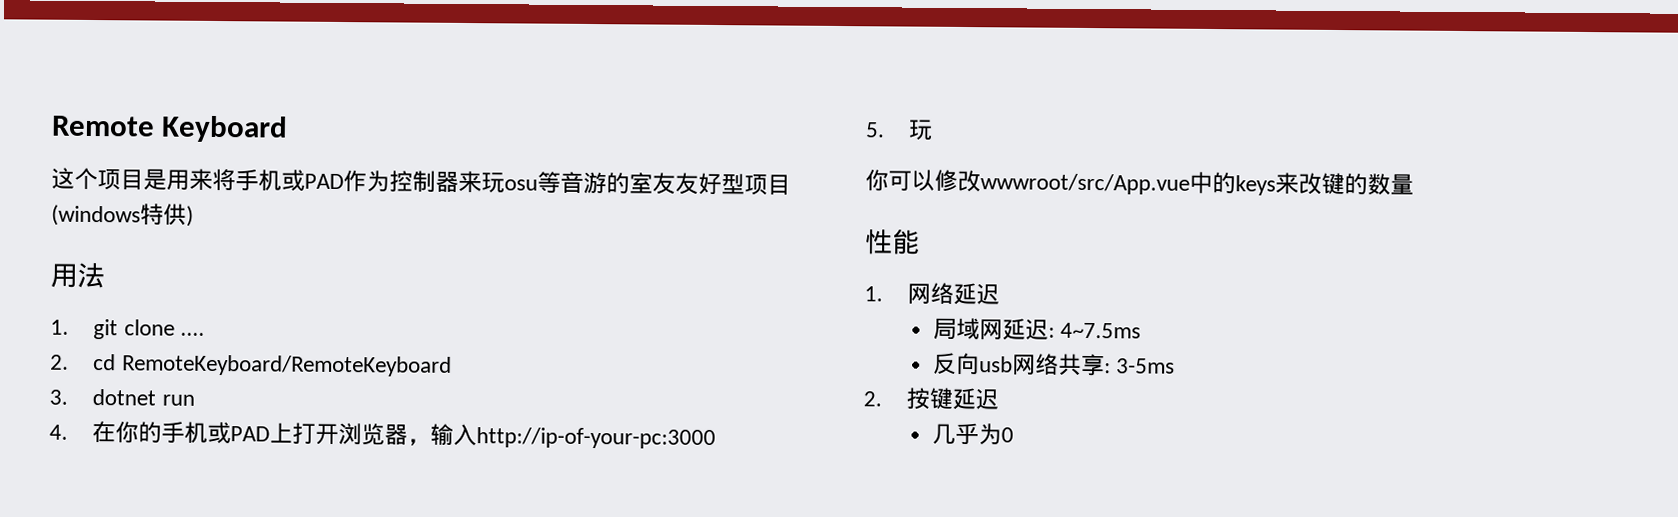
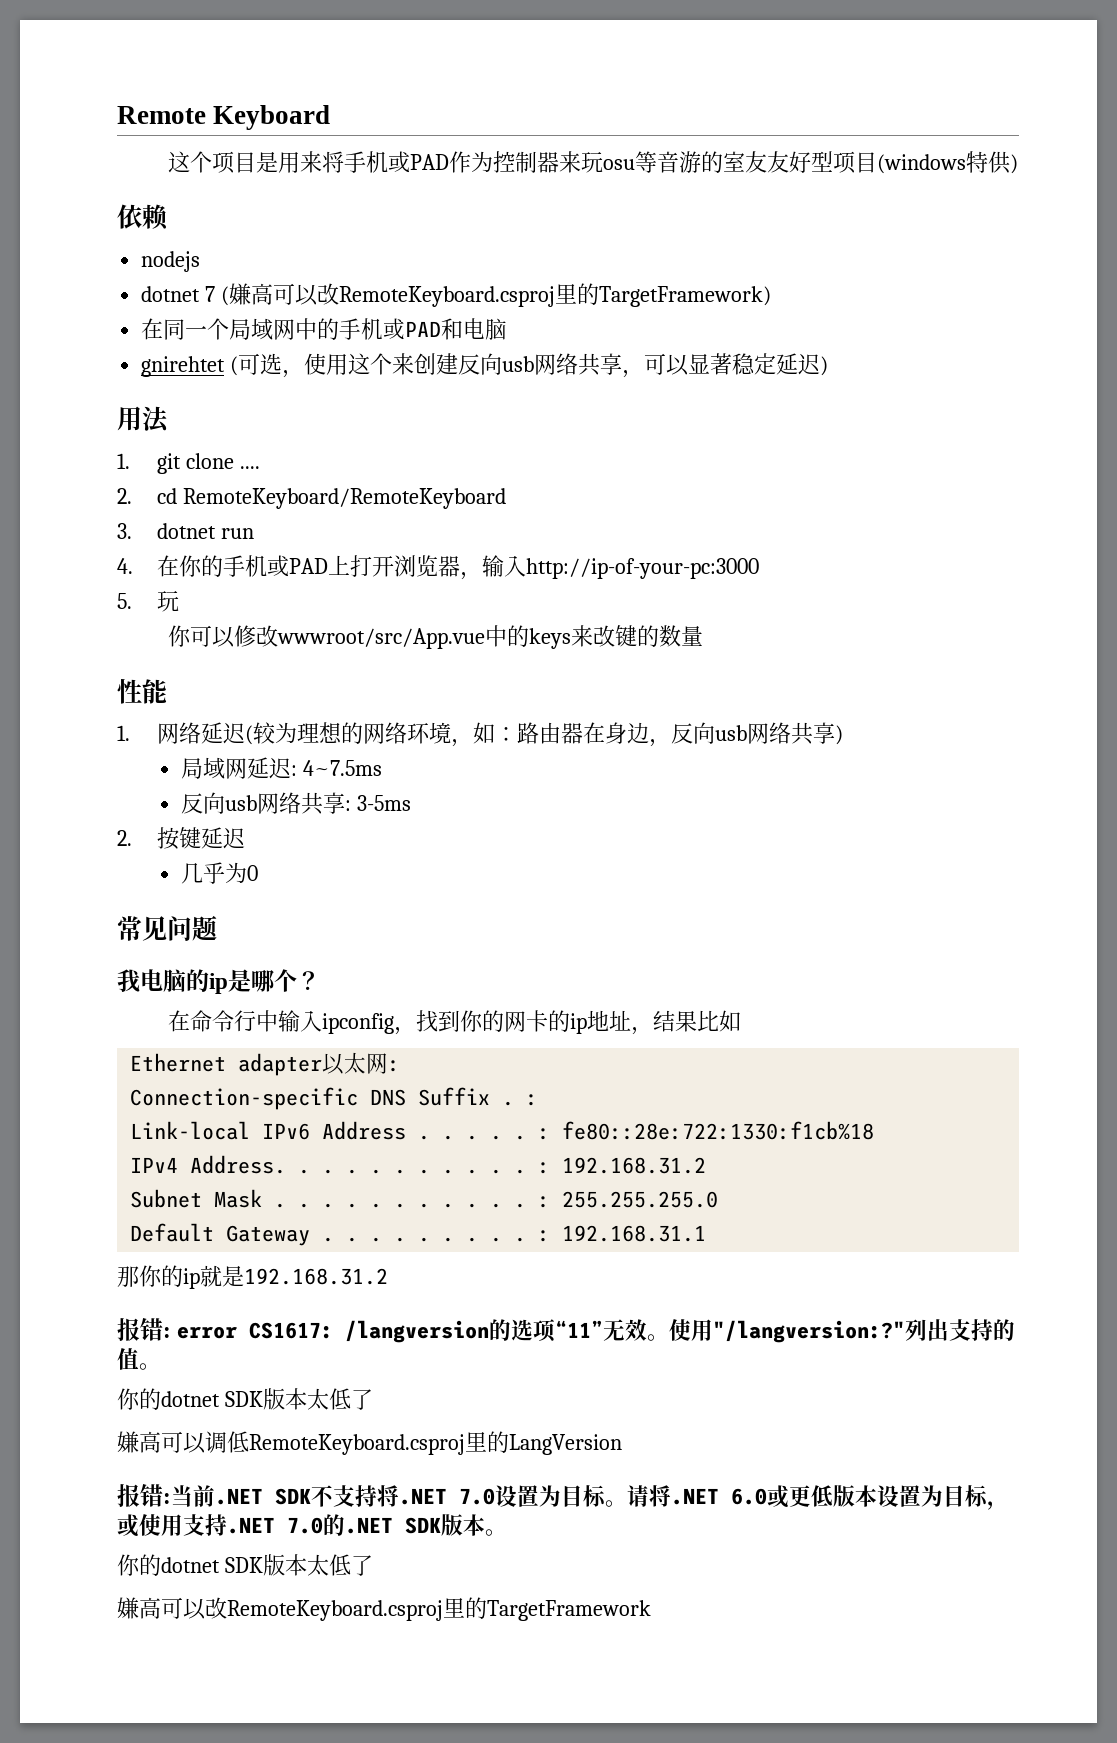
(194, 216) none -> [117,204,168,230] [141,251,201,272] [141,283,772,307] [141,318,508,340] [141,353,829,378] // 依赖 // nodejs // dotnet 7 (嫌高可以改RemoteKeyboard.csproj里的TargetFramework) // 在同一个局域网中的手机或PAD和电脑 // gnirehtet (可选，使用这个来创建反向usb网络共享，可以显著稳定延迟)
(1001, 294) none -> [244,722,843,747] (较为理想的网络环境，如：路由器在身边，反向usb网络共享)
(1014, 435) none -> [117,915,217,941] [117,969,320,994] [167,1010,741,1035] [130,1052,401,1076] [130,1087,539,1110] [130,1121,875,1140] [130,1155,707,1174] [130,1189,719,1208] [130,1223,707,1246] [117,1265,388,1289] [117,1318,1016,1343] [117,1348,161,1370] [117,1388,373,1410] [117,1431,622,1455] [117,1484,1009,1510] [117,1514,507,1537] [117,1554,373,1576] [117,1597,651,1621] // 常见问题 // 我电脑的ip是哪个？ // 在命令行中输入ipconfig，找到你的网卡的ip地址，结果比如 // Ethernet adapter以太网: // Connection-specific DNS Suffix . : // Link-local IPv6 Address . . . . . : fe80::28e:722:1330:f1cb%18 // IPv4 Address. . . . . . . . . . . : 192.168.31.2 // Subnet Mask . . . . . . . . . . . : 255.255.255.0 // Default Gateway . . . . . . . . . : 192.168.31.1 // 那你的ip就是192.168.31.2 // 报错: error CS1617: /langversion的选项“11”无效。使用"/langversion:?"列出支持的值。 // 你的dotnet SDK版本太低了 // 嫌高可以调低RemoteKeyboard.csproj里的LangVersion // 报错:当前.NET SDK不支持将.NET 7.0设置为目标。请将.NET 6.0或更低版本设置为目标，或使用支持.NET 7.0的.NET SDK版本。 // 你的dotnet SDK版本太低了 // 嫌高可以改RemoteKeyboard.csproj里的TargetFramework

